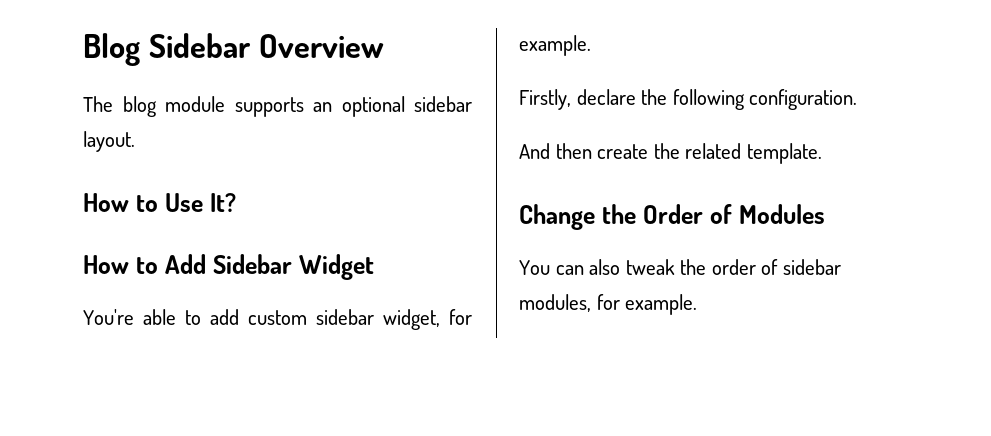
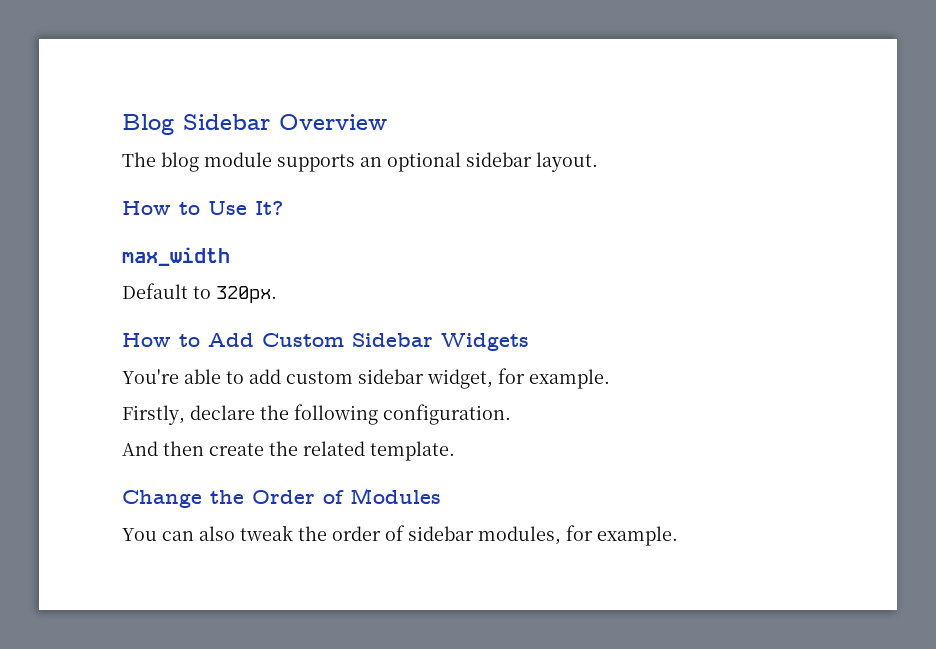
(236, 202) none -> [122,247,230,266] [122,283,277,303] // max_width // Default to 320px.
[212,254,374,280] Sidebar Widget -> [262,333,529,351] Custom Sidebar Widgets

